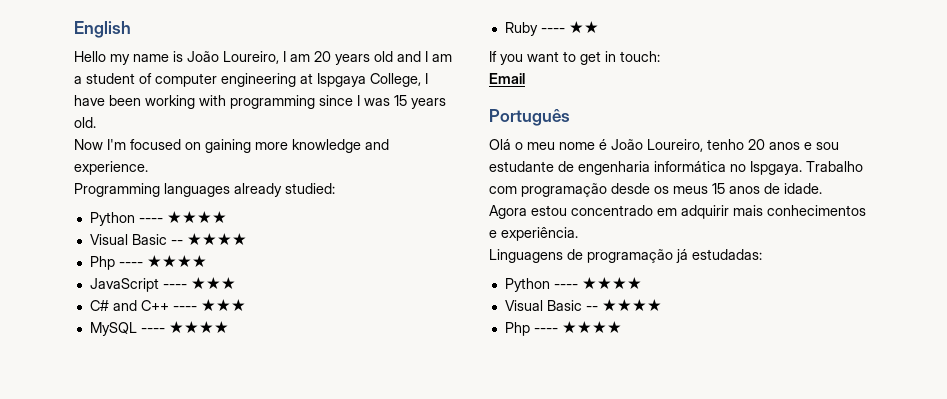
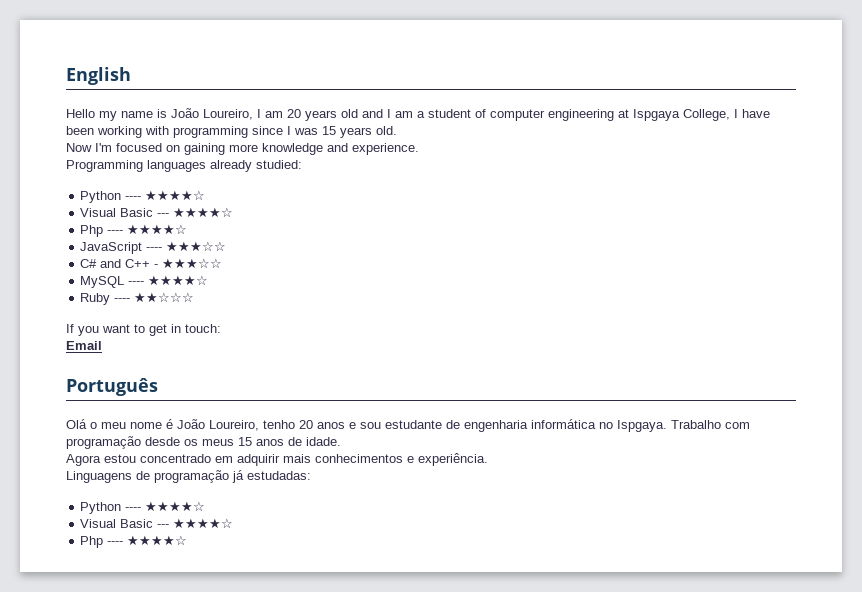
[166,211,227,223] [89,233,247,245] [89,255,207,270] ★★★★ // Visual Basic -- ★★★★ // Php ---- ★★★★ -> [145,190,206,201] [80,207,234,218] [80,224,188,237] ★★★★☆ // Visual Basic --- ★★★★☆ // Php ---- ★★★★☆
[190,277,236,289] ★★★ -> [166,241,227,252] ★★★☆☆
[172,299,246,311] ---- ★★★ -> [154,258,223,269] - ★★★☆☆
[168,321,229,333] ★★★★ -> [148,275,209,286] ★★★★☆
[568,21,599,33] ★★ -> [134,292,195,303] ★★☆☆☆
[581,277,642,289] [504,299,662,311] [504,321,622,336] ★★★★ // Visual Basic -- ★★★★ // Php ---- ★★★★ -> [145,501,206,512] [80,518,234,529] [80,535,188,548] ★★★★☆ // Visual Basic --- ★★★★☆ // Php ---- ★★★★☆

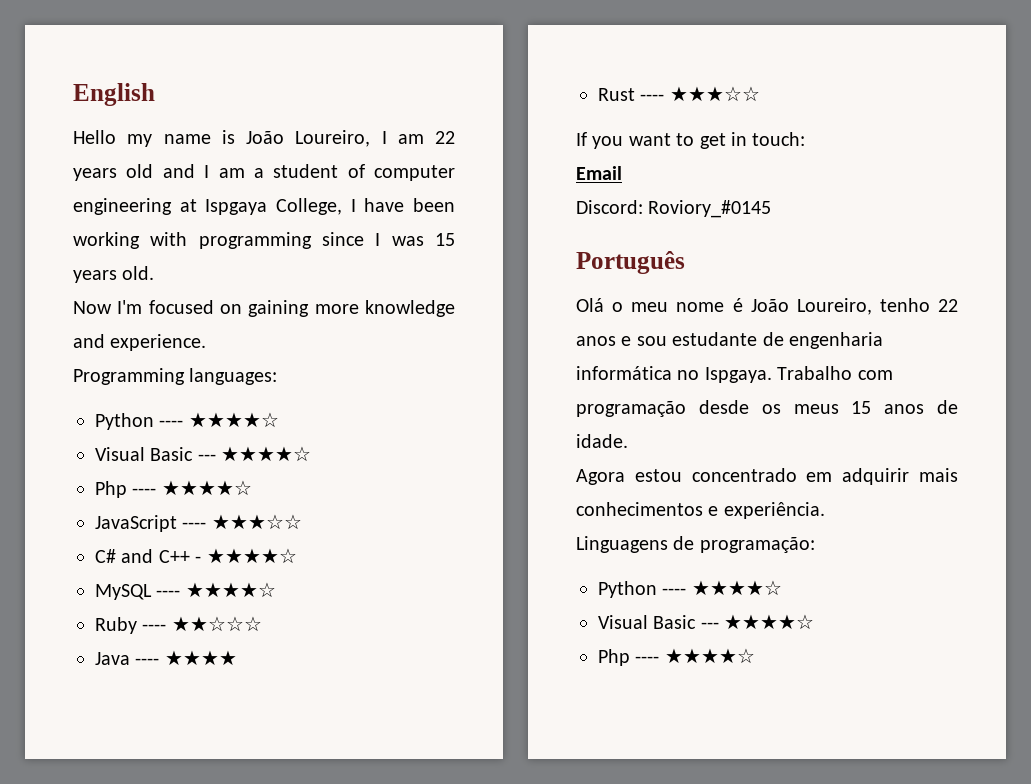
[287,109,301,118] 20 -> [435,131,455,144] 22
[147,160,302,172] languages already studied: -> [189,368,278,385] languages:
[162,258,223,269] ★★★☆☆ -> [206,548,297,564] ★★★★☆
(195, 297) none -> [95,650,237,666] [598,86,760,102] // Java ---- ★★★★ // Rust ---- ★★★☆☆
(102, 345) none -> [576,200,772,218] // Discord: Roviory_#0145
[299,420,313,429] 20 -> [938,299,958,312] 22
[154,470,311,483] programação já estudadas: -> [699,537,815,553] programação:

